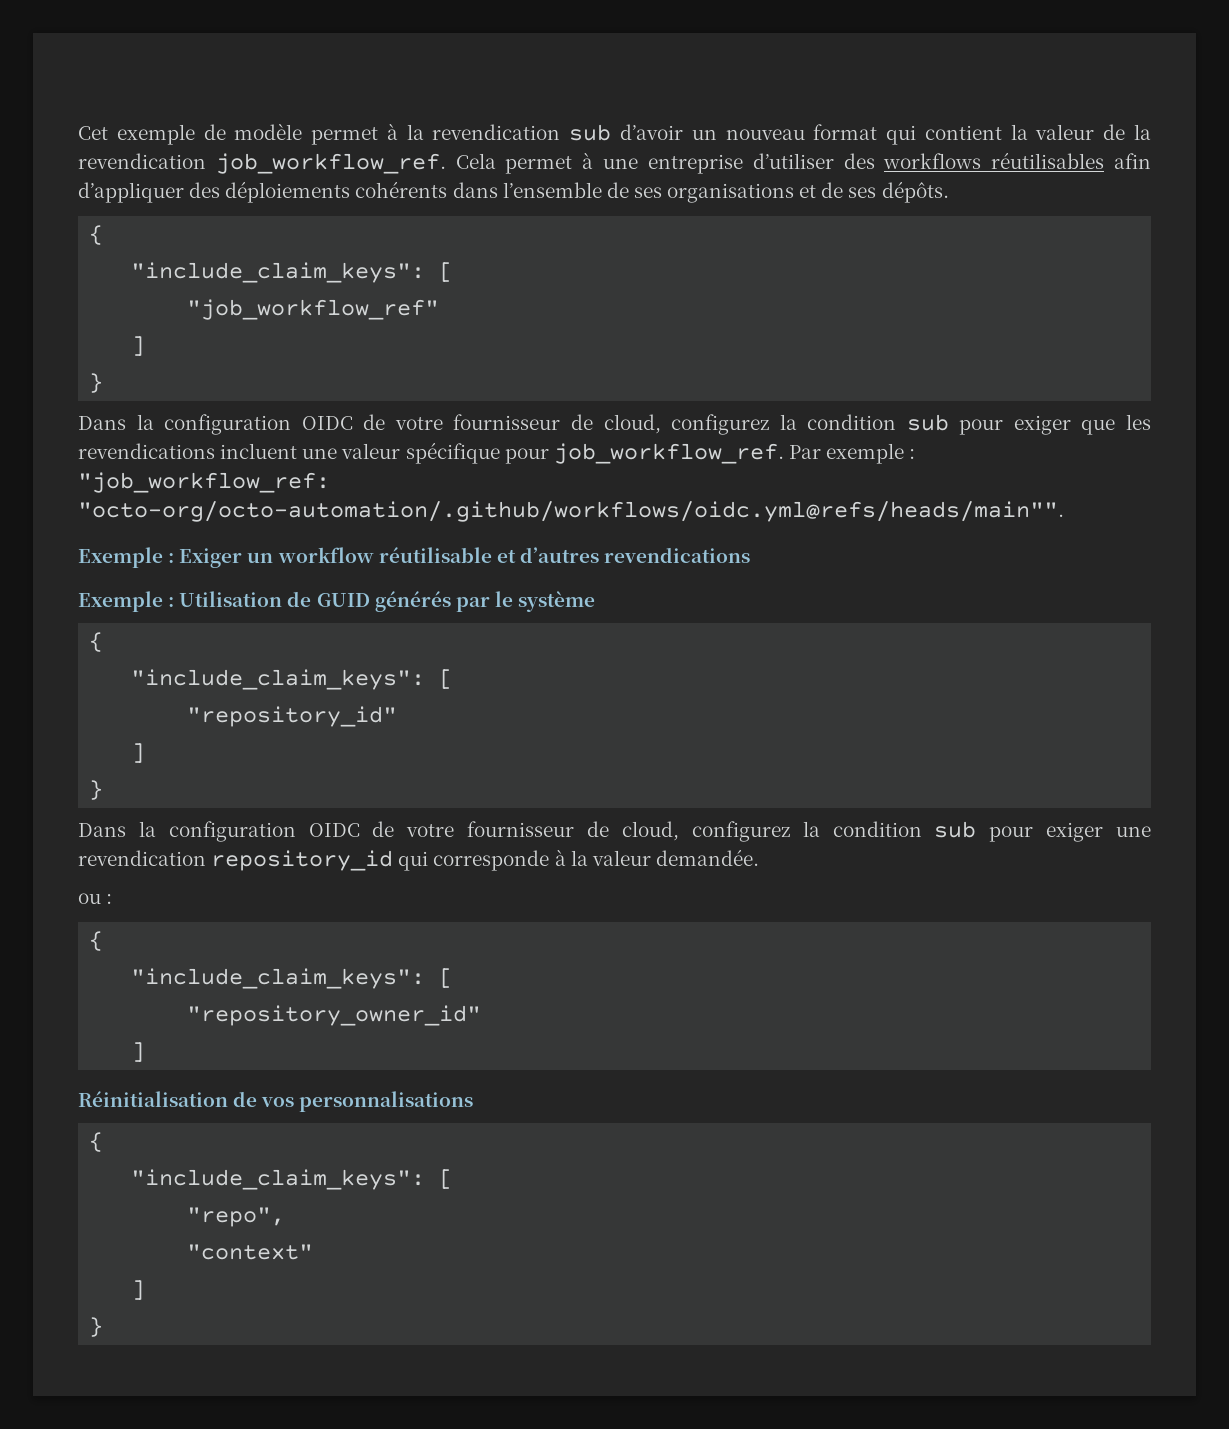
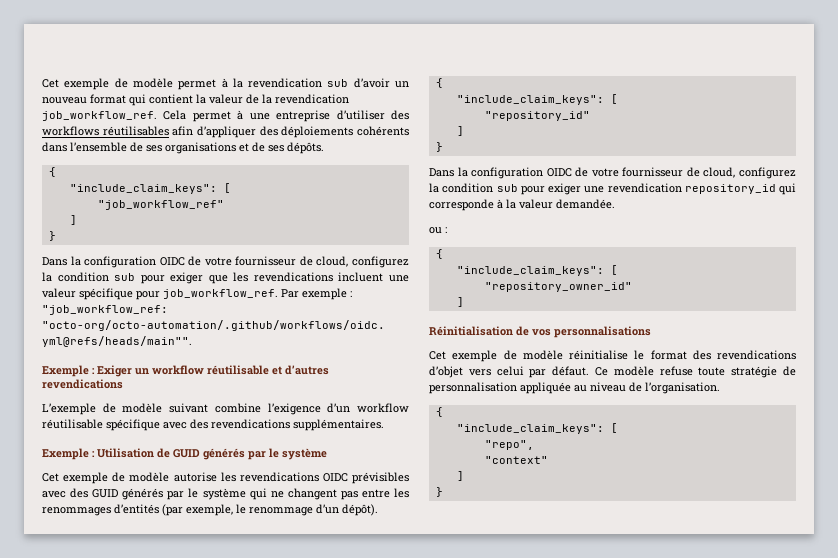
(751, 555) none -> [42,403,409,415] [42,419,384,431] // L’exemple de modèle suivant combine l’exigence d’un workflow réutilisable spécifique avec des revendications supplémentaires.
(596, 601) none -> [42,472,409,484] [42,488,409,500] [42,504,378,516] // Cet exemple de modèle autorise les revendications OIDC prévisibles avec des GUID générés par le système qui ne changent pas entre les renommages d’entités (par exemple, le renommage d’un dépôt).
(474, 1101) none -> [429,350,796,362] [429,366,796,378] [429,382,720,394] // Cet exemple de modèle réinitialise le format des revendications d’objet vers celui par défaut. Ce modèle refuse toute stratégie de personnalisation appliquée au niveau de l’organisation.

